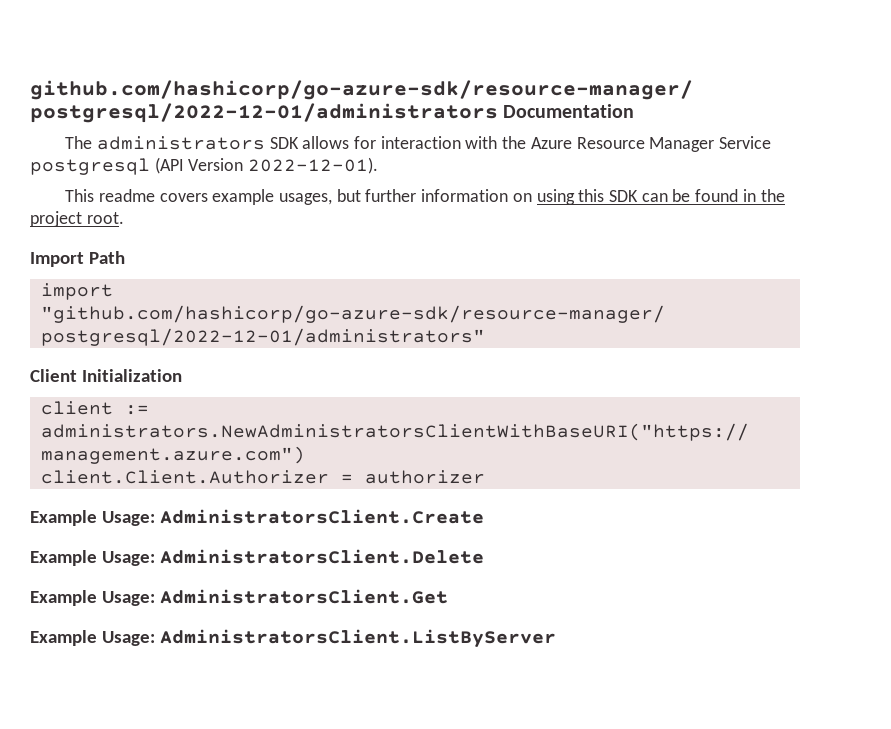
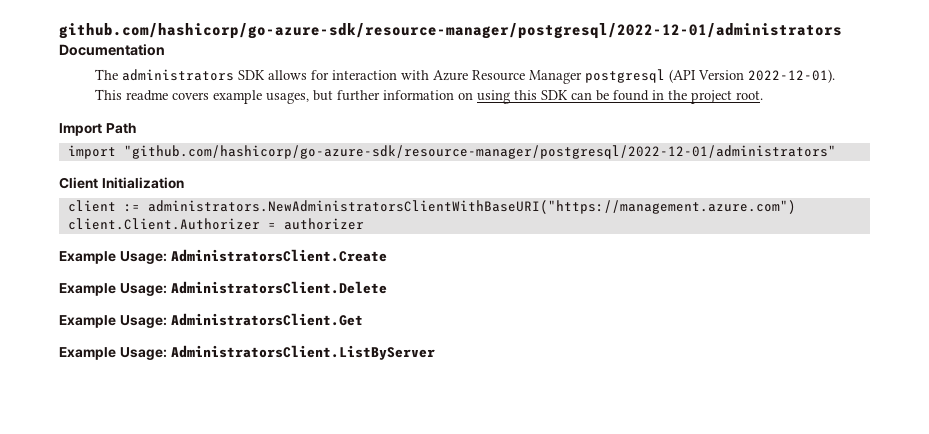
[502,136,527,149] the -> (430, 75) none
[719,136,772,149] Service -> (583, 77) none

